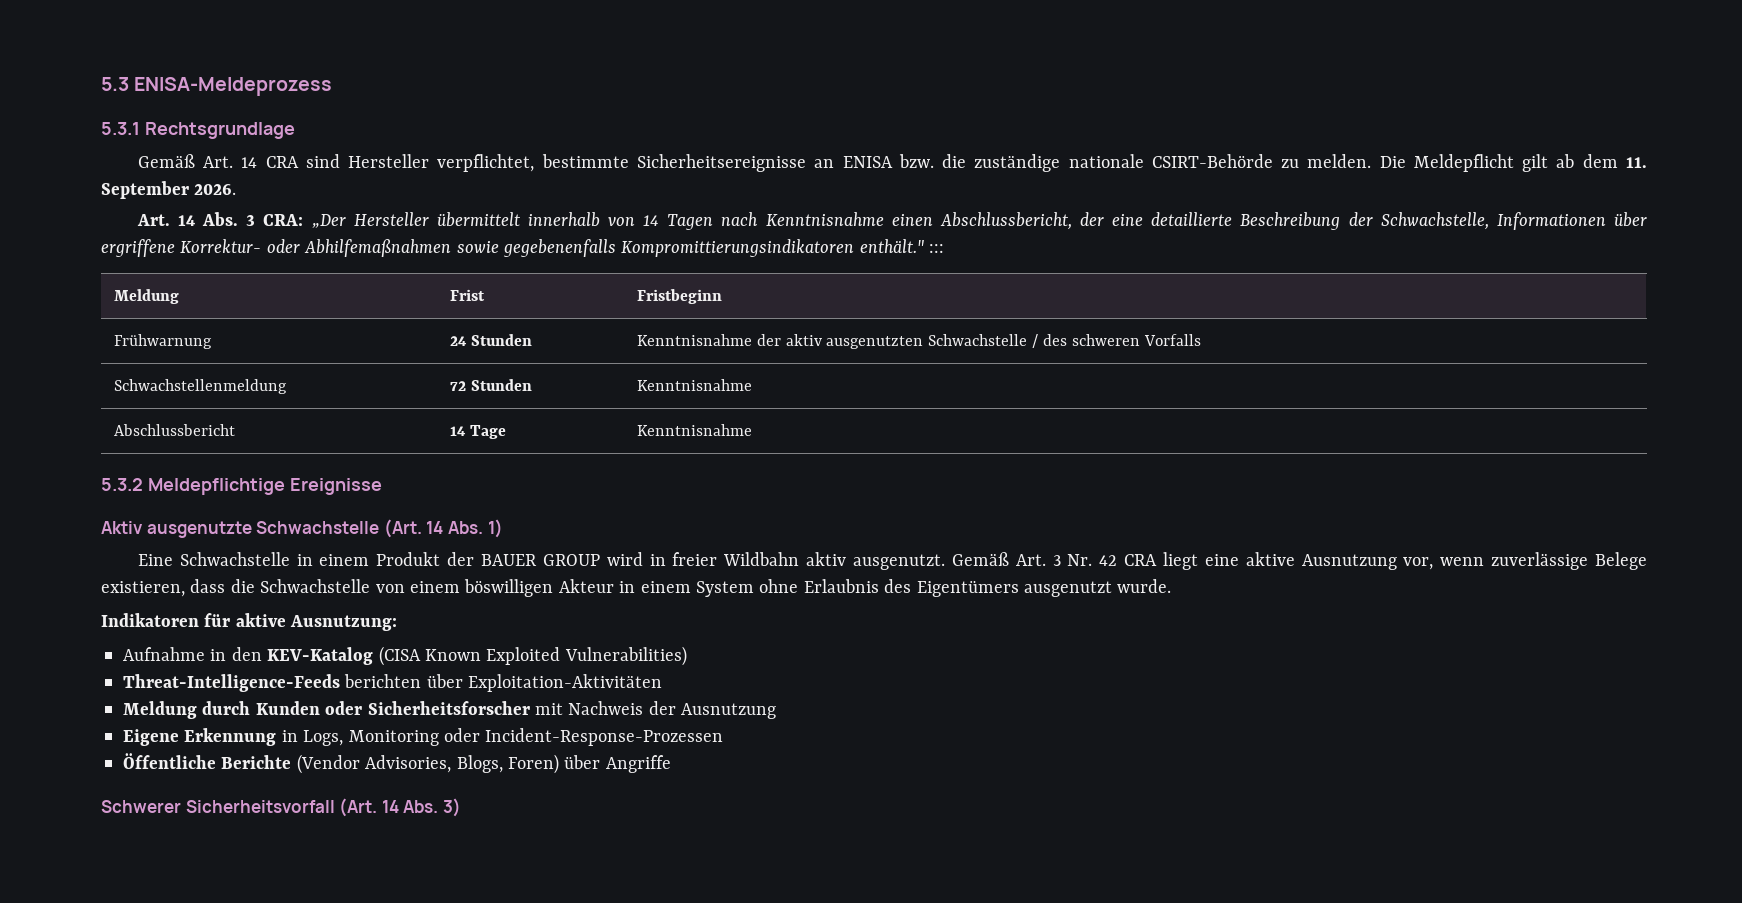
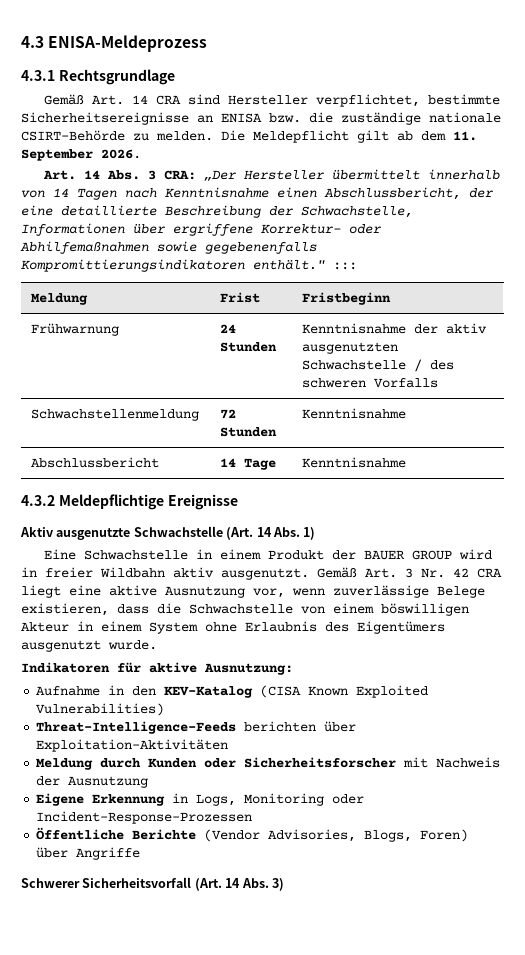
[101,77,129,91] 5.3 -> [21,36,44,48] 4.3
[101,122,140,135] 5.3.1 -> [21,70,55,81] 4.3.1
[101,478,143,491] 5.3.2 -> [21,495,55,506] 4.3.2

